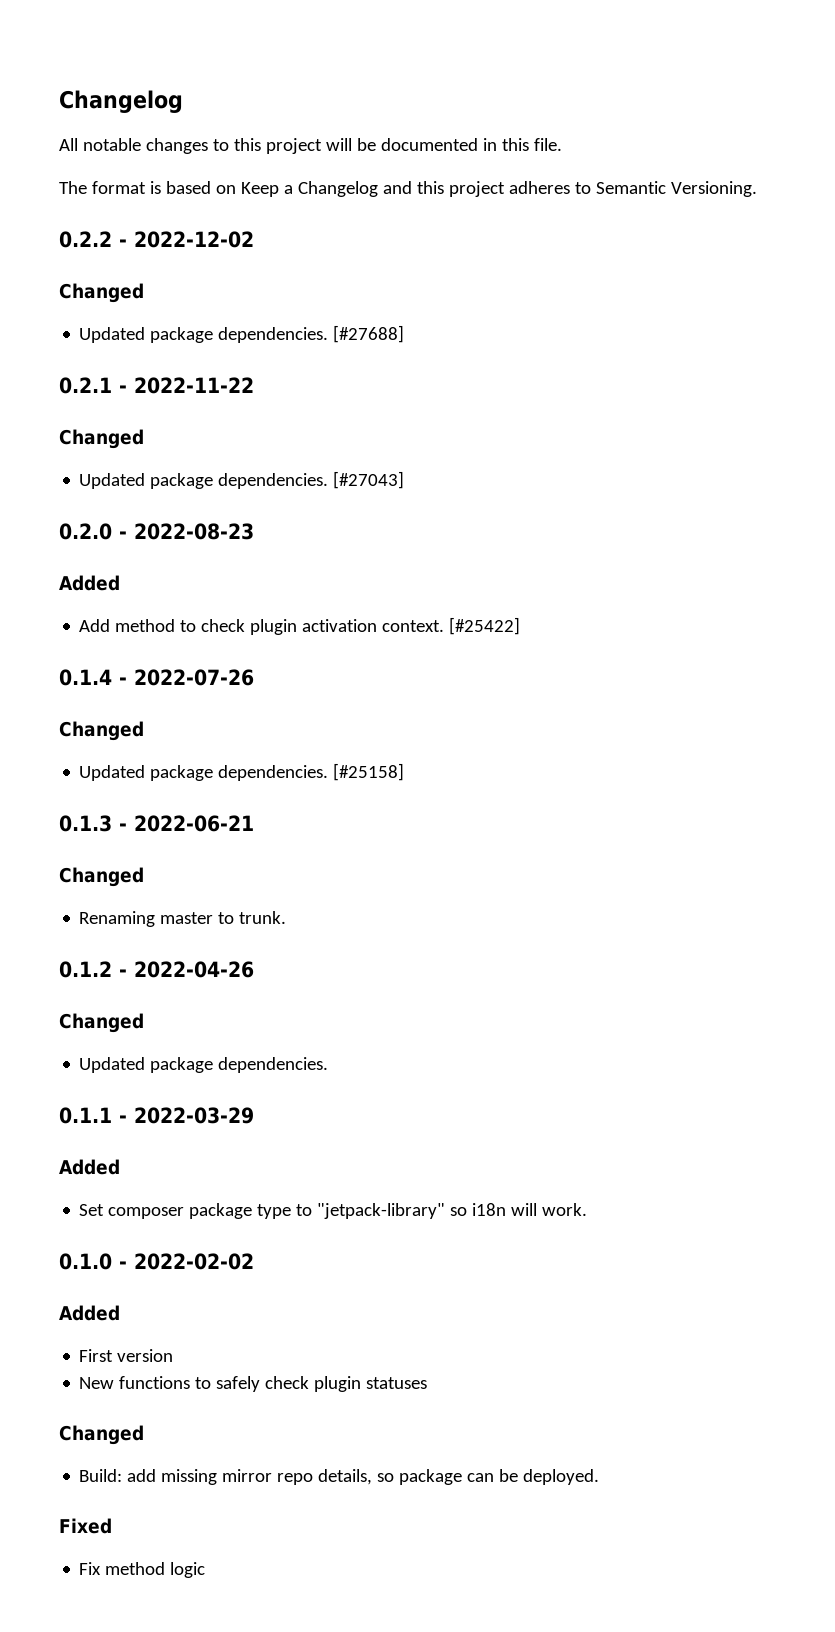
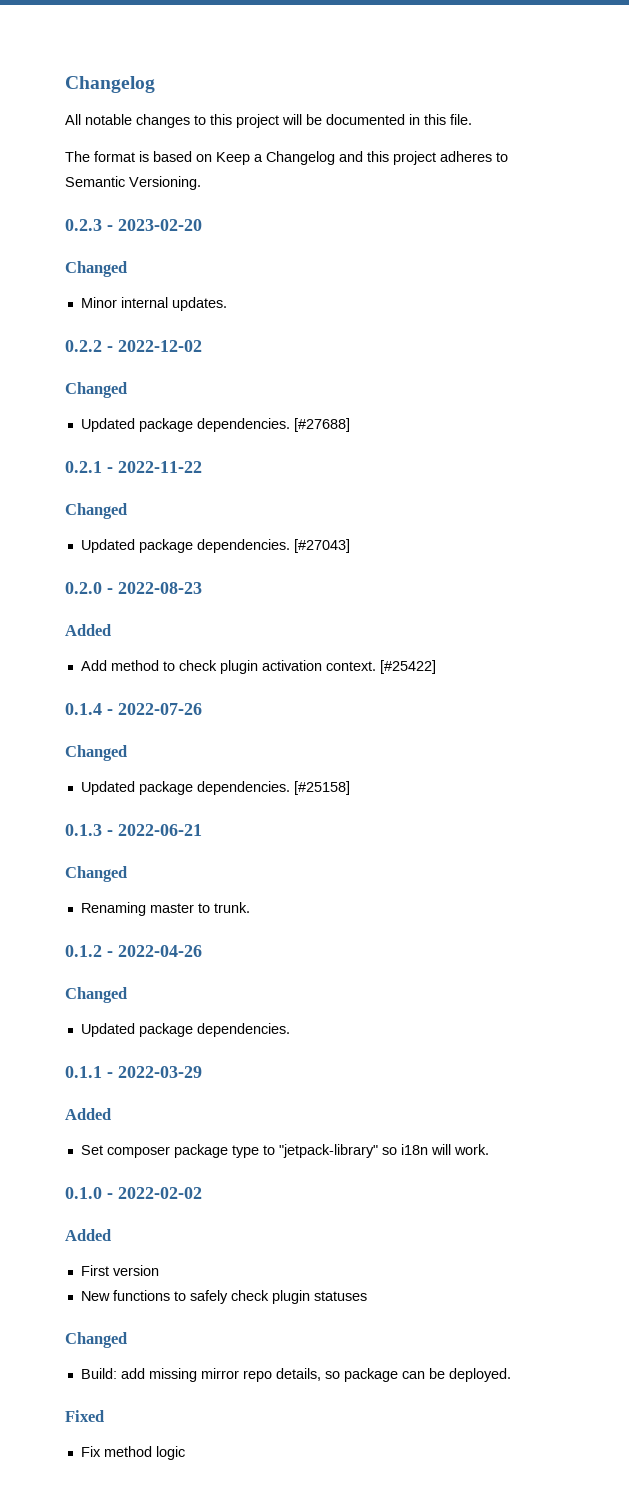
(757, 189) none -> [65,219,202,231] [65,261,127,277] [80,297,227,311] // 0.2.3 - 2023-02-20 // Changed // Minor internal updates.

